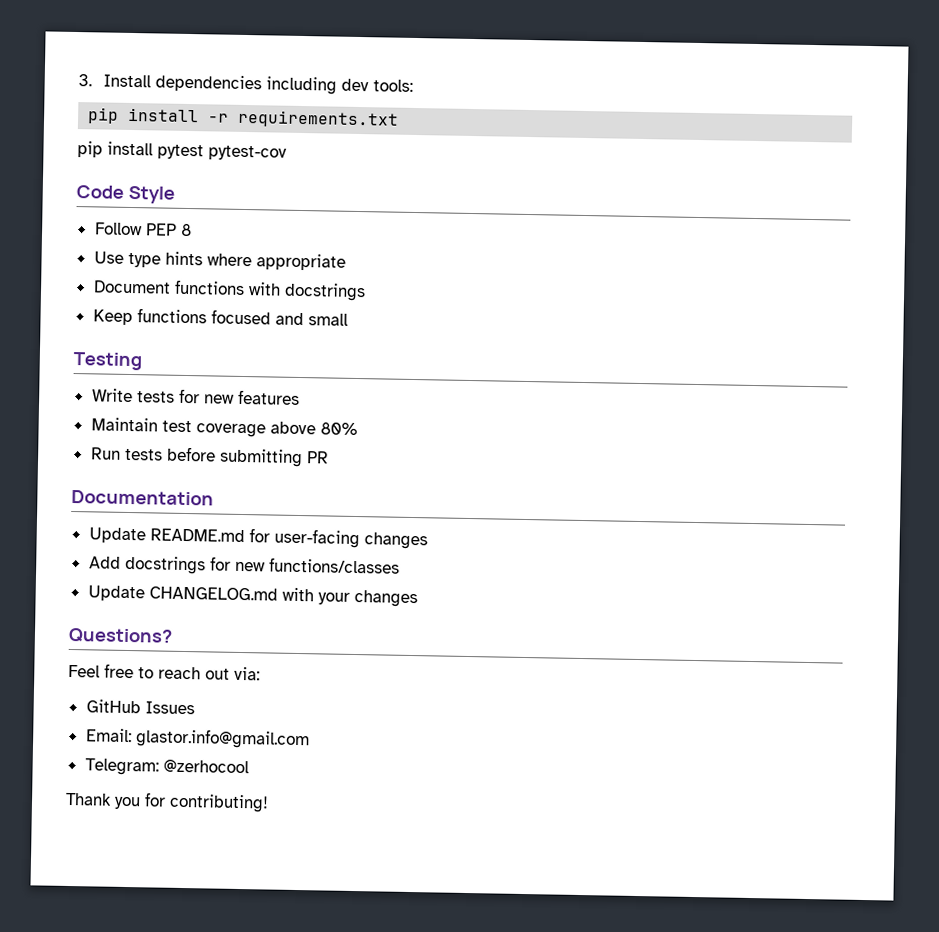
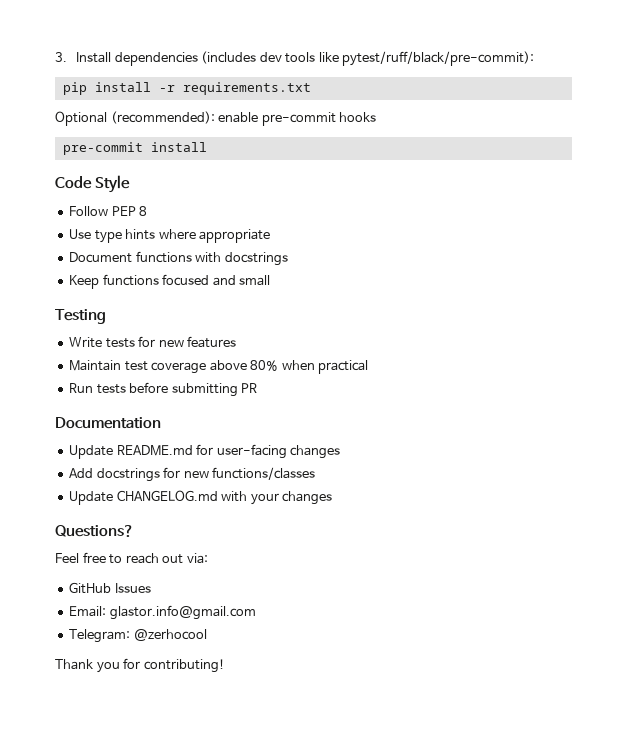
[266,76,414,95] including dev tools: -> [201,51,535,66] (includes dev tools like pytest/ruff/black/pre-commit):
[77,141,287,161] pip install pytest pytest-cov -> [55,111,377,126] [62,142,207,155] Optional (recommended): enable pre-commit hooks // pre-commit install
(358, 429) none -> [281,360,369,374] when practical

